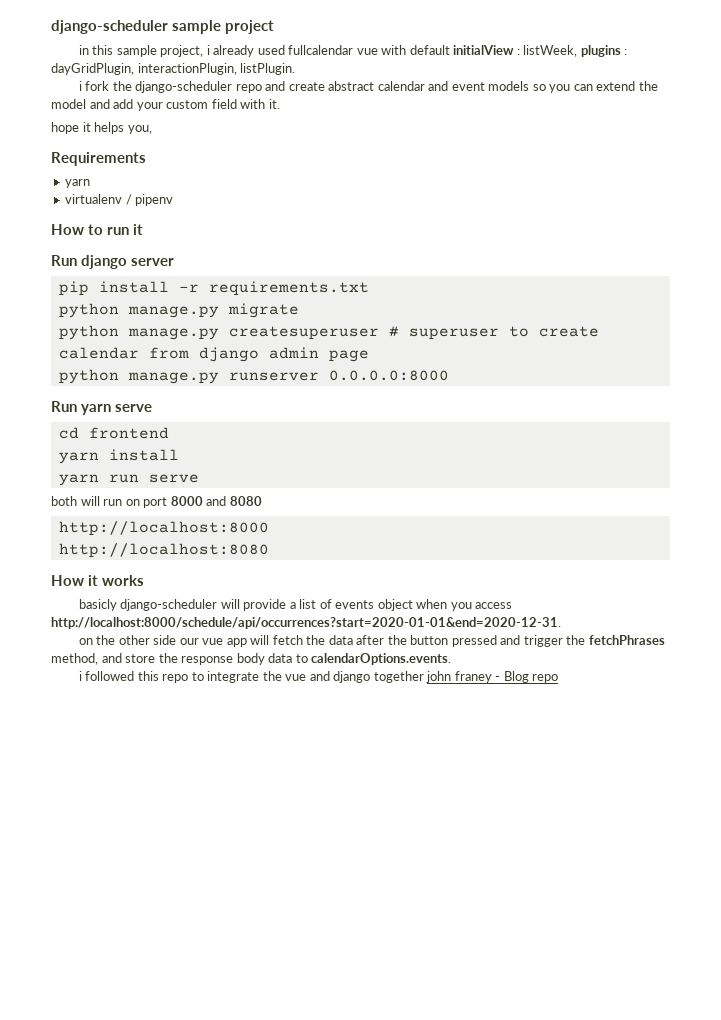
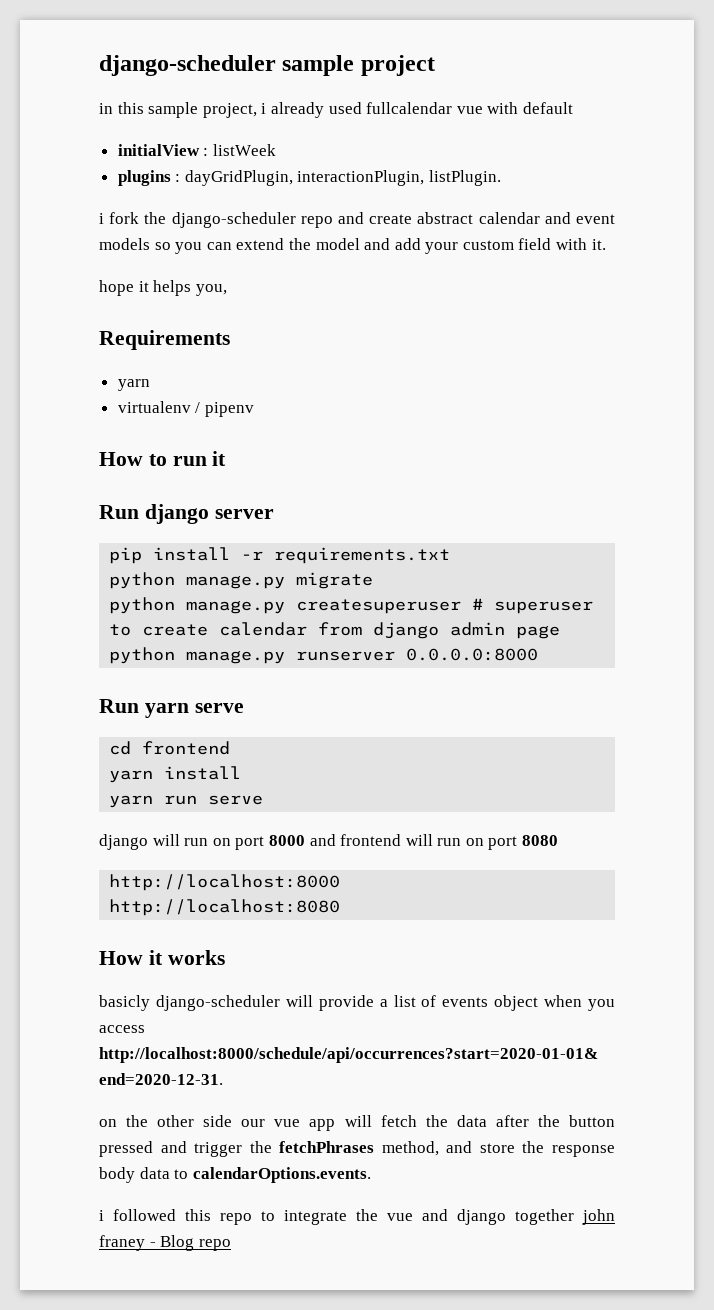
(450, 50) none -> (573, 108) //
[523,45,578,57] listWeek, -> [212,144,276,156] listWeek //
[51,496,77,506] both -> [99,834,148,850] django
(227, 501) none -> [340,834,518,850] frontend will run on port

